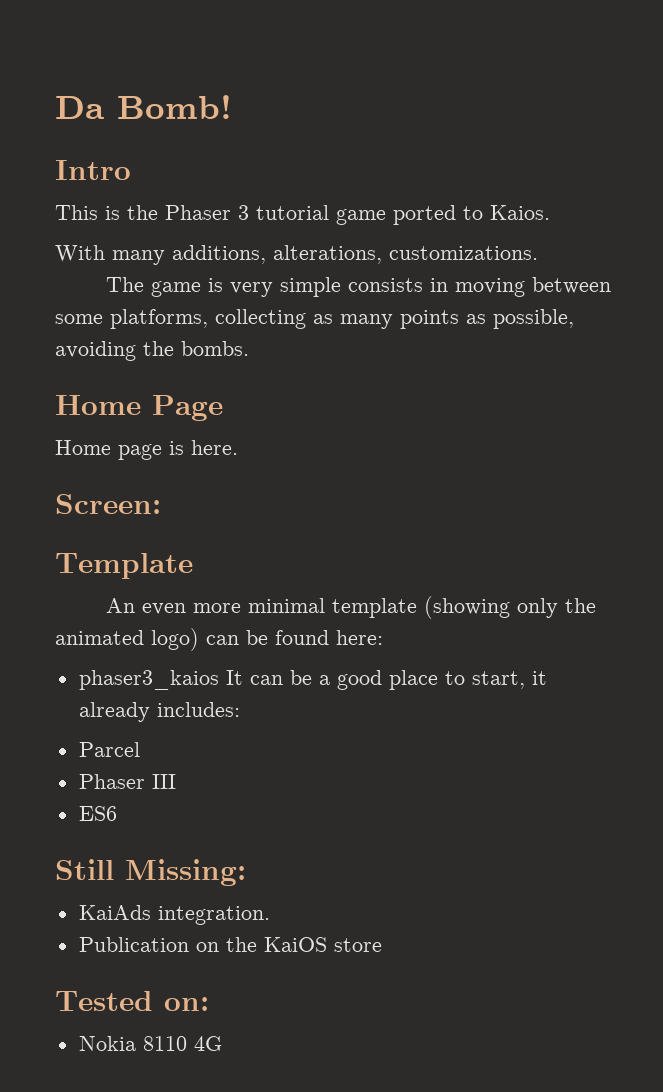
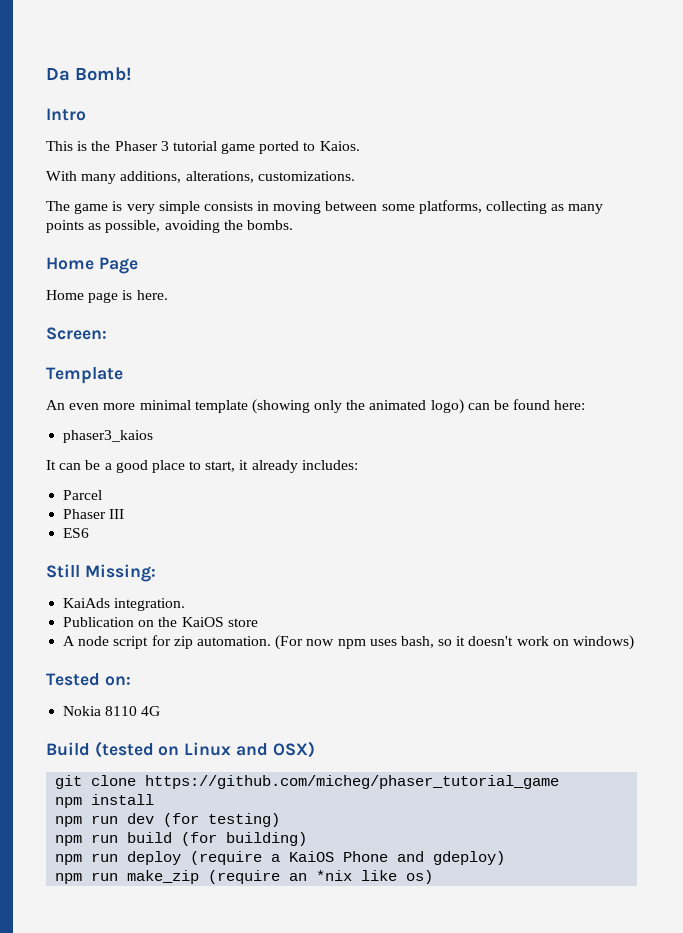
(219, 680) none -> (154, 436) //
(382, 945) none -> [63,635,635,650] // A node script for zip automation. (For now npm uses bash, so it doesn't work on windows)
(222, 1043) none -> [46,741,315,758] [55,775,560,789] [55,794,155,808] [55,813,281,827] [55,832,308,846] [55,851,506,865] [55,870,434,884] // Build (tested on Linux and OSX) // git clone https://github.com/micheg/phaser_tutorial_game // npm install // npm run dev (for testing) // npm run build (for building) // npm run deploy (require a KaiOS Phone and gdeploy) // npm run make_zip (require an *nix like os)

